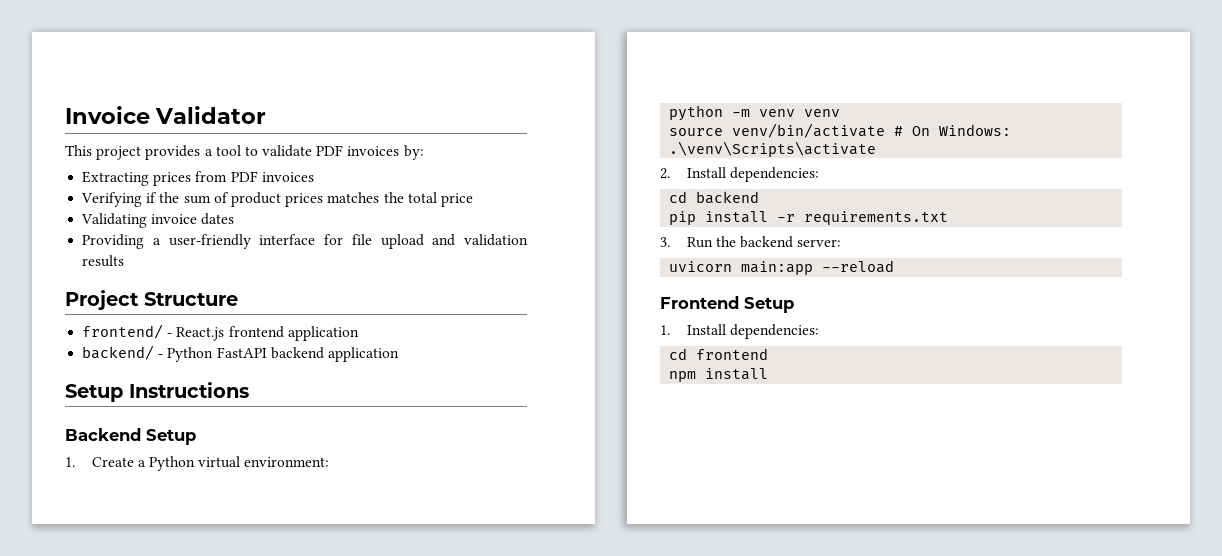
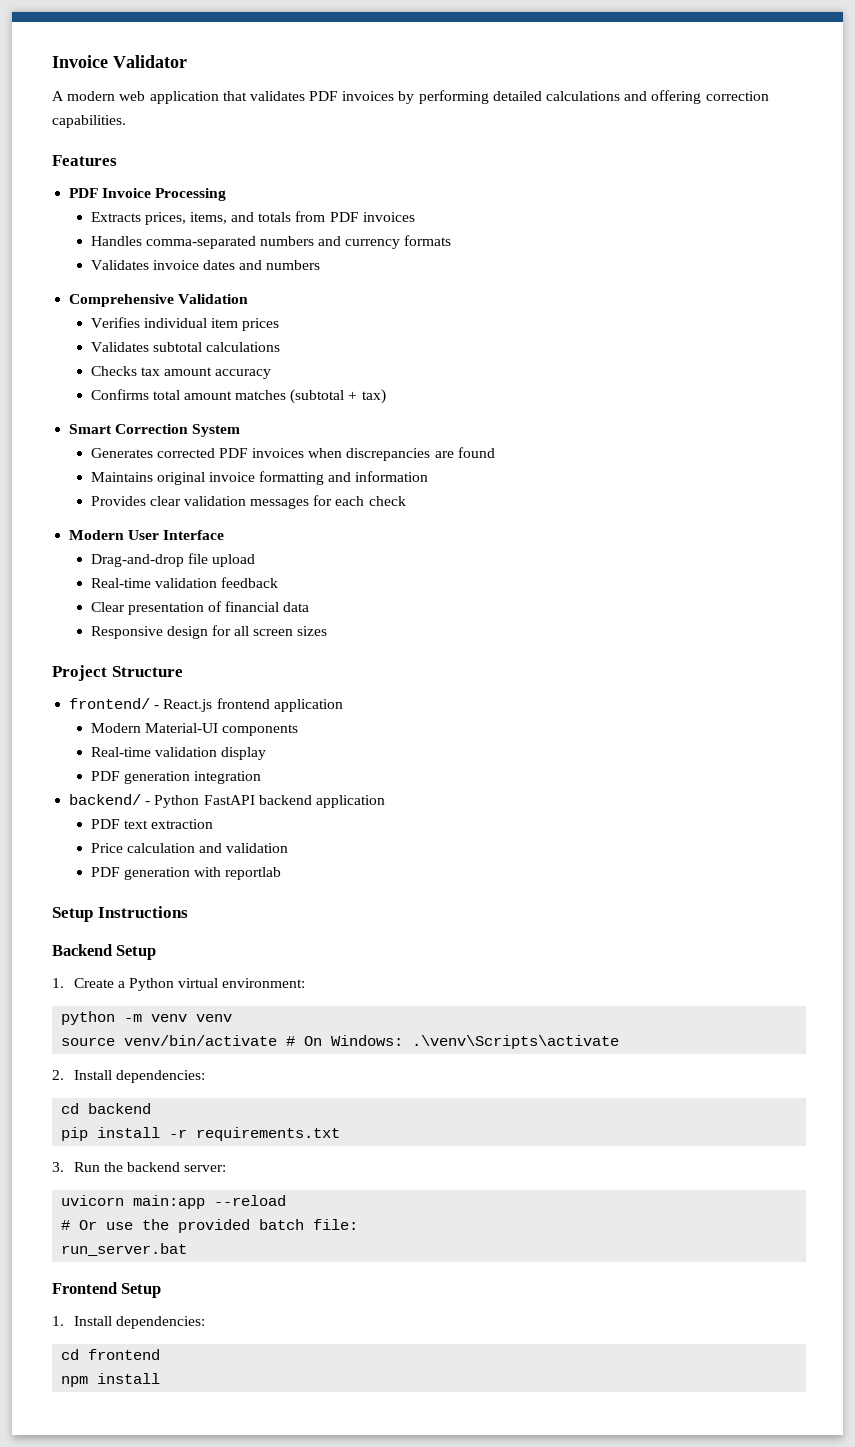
[65,145,424,160] [82,171,314,186] [81,192,473,207] [81,213,235,228] [82,234,528,249] [82,255,125,267] This project provides a tool to validate PDF invoices by: // Extracting prices from PDF invoices // Verifying if the sum of product prices matches the total price // Validating invoice dates // Providing a user-friendly interface for file upload and validation results -> [52,90,769,104] [52,115,126,128] [52,155,117,166] [69,188,227,201] [90,211,415,225] [90,235,452,249] [90,260,321,270] [69,294,249,307] [90,317,280,331] [90,342,280,352] [90,366,272,379] [90,389,386,404] [69,424,241,437] [90,447,495,461] [90,471,429,485] [90,495,406,509] [69,530,225,540] [90,553,255,567] [90,577,278,588] [90,601,310,615] [90,625,328,639] A modern web application that validates PDF invoices by performing detailed calculations and offering correction capabilities. // Features // PDF Invoice Processing // Extracts prices, items, and totals from PDF invoices // Handles comma-separated numbers and currency formats // Validates invoice dates and numbers // Comprehensive Validation // Verifies individual item prices // Validates subtotal calculations // Checks tax amount accuracy // Confirms total amount matches (subtotal + tax) // Smart Correction System // Generates corrected PDF invoices when discrepancies are found // Maintains original invoice formatting and information // Provides clear validation messages for each check // Modern User Interface // Drag-and-drop file upload // Real-time validation feedback // Clear presentation of financial data // Responsive design for all screen sizes
(359, 333) none -> [90,723,298,736] [90,747,266,760] [90,771,261,784] // Modern Material-UI components // Real-time validation display // PDF generation integration
(399, 354) none -> [90,819,213,829] [90,843,289,853] [90,867,282,880] // PDF text extraction // Price calculation and validation // PDF generation with reportlab
(895, 266) none -> [61,1219,359,1233] [61,1243,188,1256] // # Or use the provided batch file: // run_server.bat

